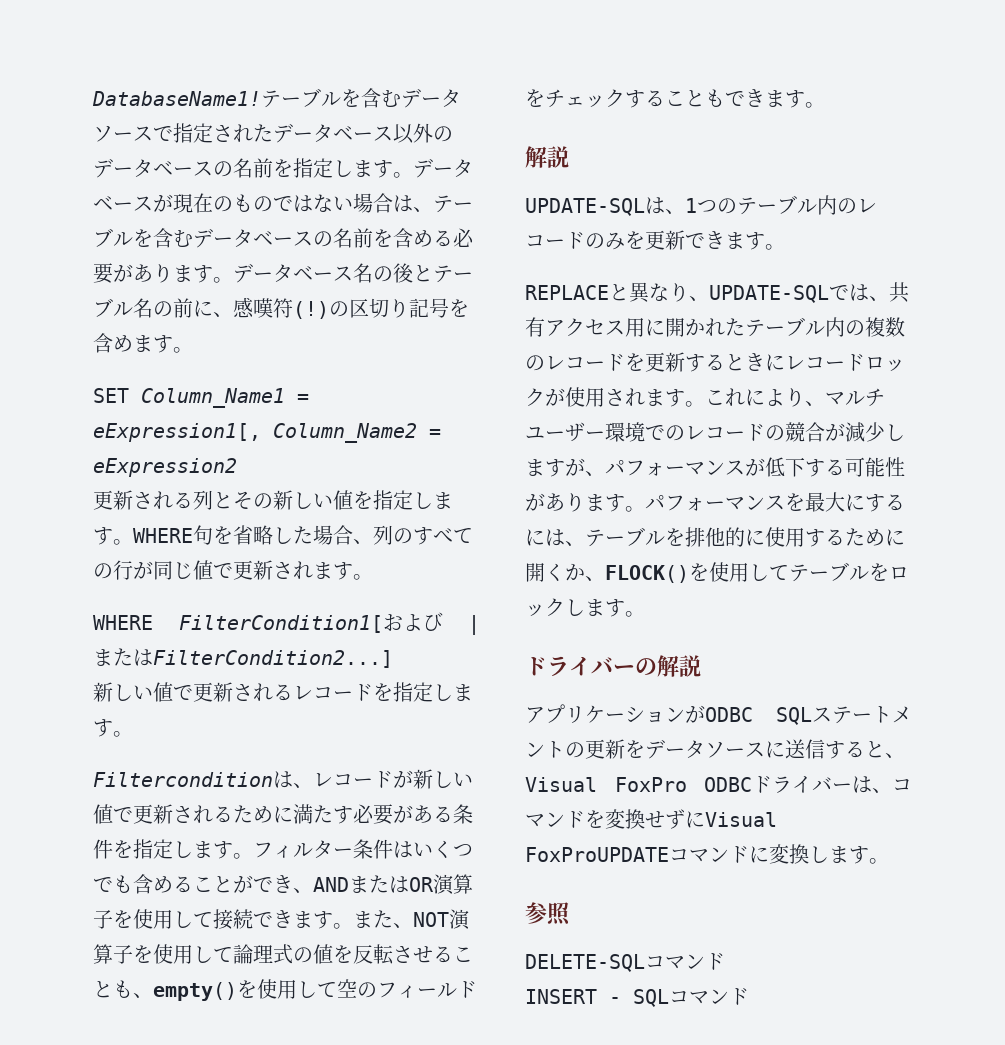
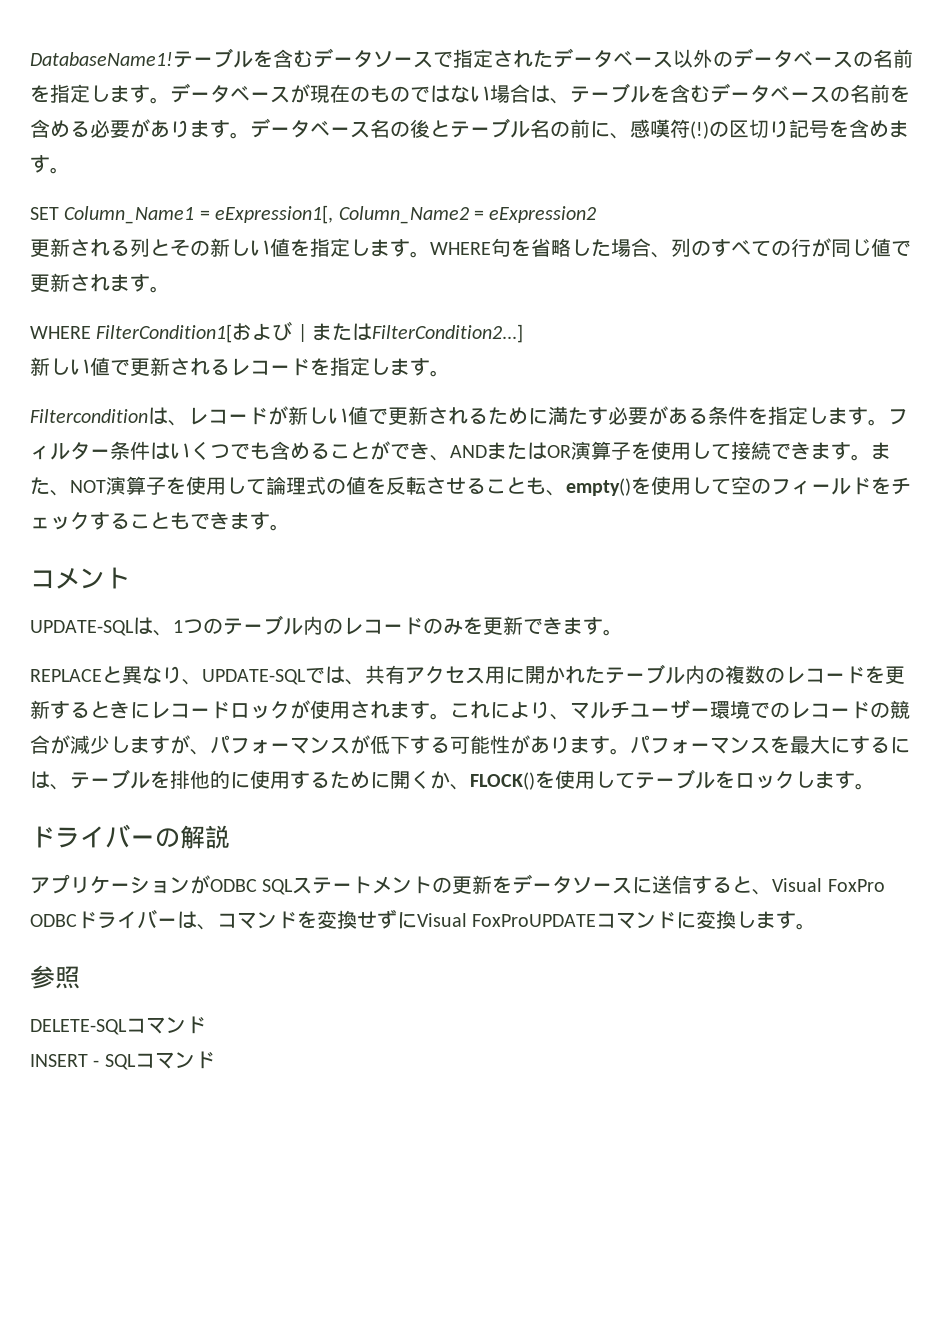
[525,146,569,168] 解説 -> [30,567,130,589] コメント

